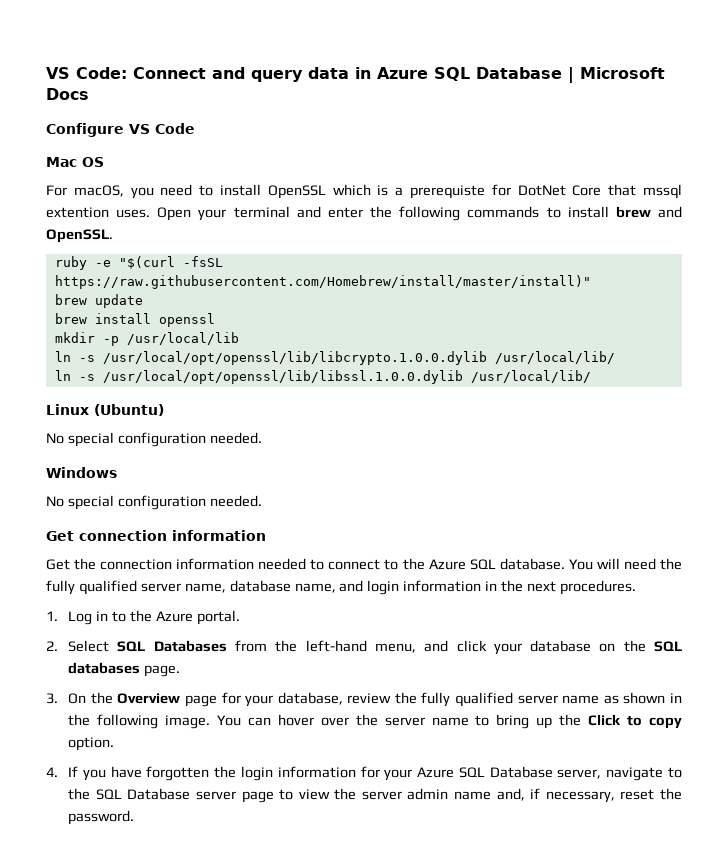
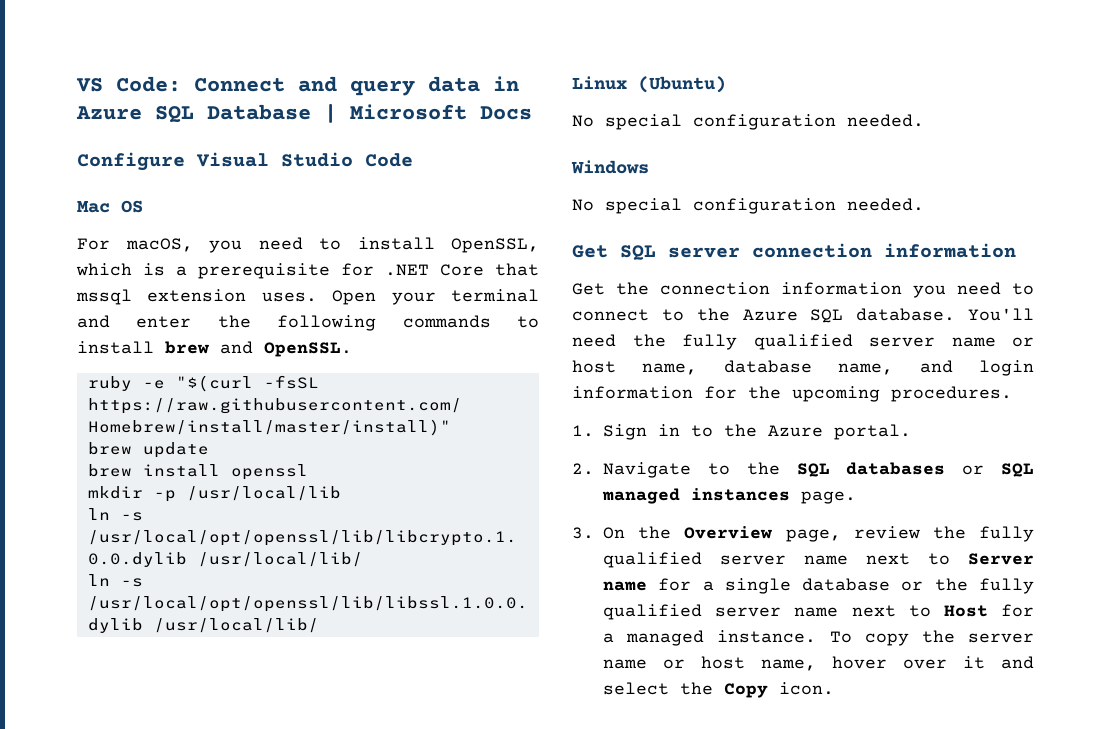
[129,124,150,134] VS -> [196,152,353,167] Visual Studio
[267,185,326,199] OpenSSL -> [451,238,539,253] OpenSSL,
[410,184,566,199] prerequiste for DotNet -> [198,263,429,279] prerequisite for .NET
[46,207,109,218] extention -> [147,289,247,302] extension
(74, 536) none -> [620,245,740,260] SQL server
[258,558,307,570] needed -> [913,282,1001,298] you need
[568,558,620,570] You will -> [968,308,1034,321] You'll
(181, 587) none -> [951,337,1034,347] [572,360,616,373] name or host
[485,580,557,592] in the next -> [704,386,880,402] for the upcoming
[68,611,93,625] Log -> [603,424,647,440] Sign
[68,640,682,655] [68,662,141,674] Select SQL Databases from the left-hand menu, and click your database on the SQL databases -> [603,462,1034,478] [602,488,790,504] Navigate to the SQL databases or SQL managed instances
[184,692,343,707] page for your database, -> [785,529,841,542] page,
[603,692,682,704] [68,714,683,729] [68,737,115,751] [46,766,682,781] [68,788,682,803] [68,810,135,825] as shown in the following image. You can hover over the server name to bring up the Click to copy option. // 4. If you have forgotten the login information for your Azure SQL Database server, navigate to the SQL Database server page to view the server admin name and, if necessary, reset the password. -> [866,553,1034,565] [603,578,1034,594] [603,604,1034,620] [603,630,1034,646] [603,656,1034,671] [603,682,834,698] next to Server name for a single database or the fully qualified server name next to Host for a managed instance. To copy the server name or host name, hover over it and select the Copy icon.

